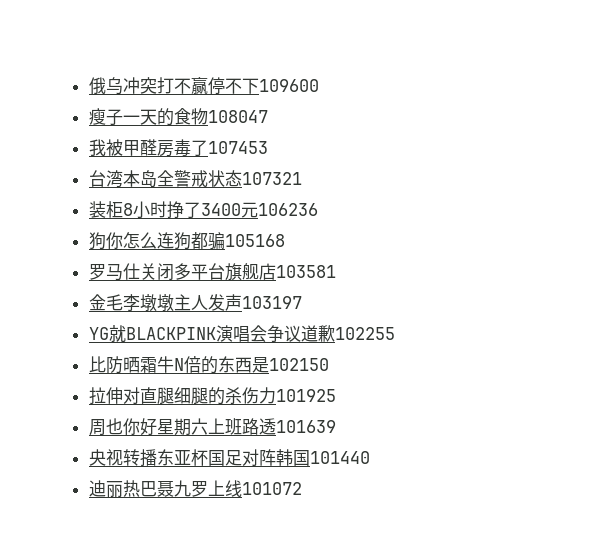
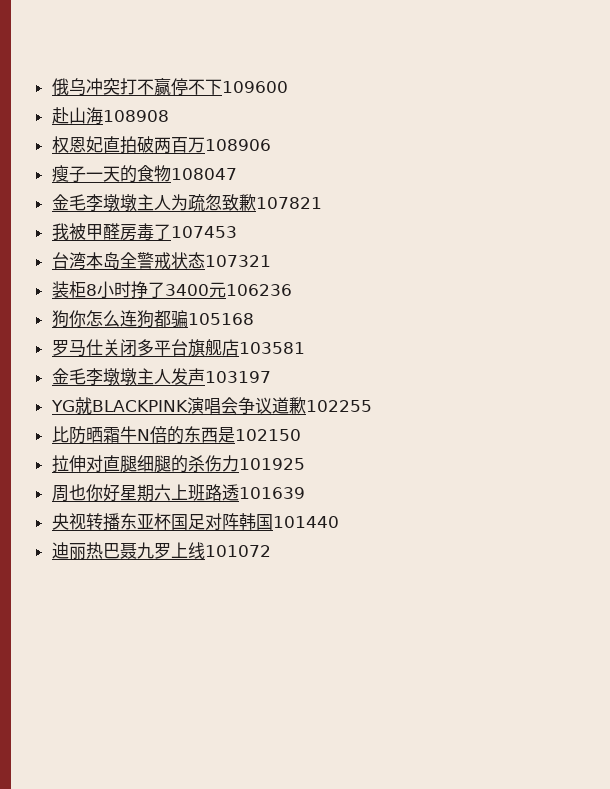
(319, 85) none -> [51,107,169,125] [51,136,271,154] // 赴山海108908 // 权恩妃直拍破两百万108906
(268, 116) none -> [51,194,322,212] // 金毛李墩墩主人为疏忽致歉107821

